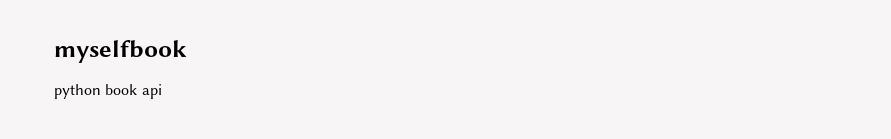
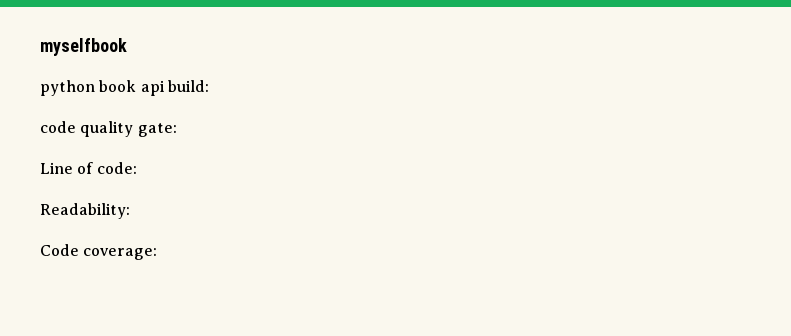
(162, 91) none -> [167,80,209,92] [40,121,177,137] [40,162,137,174] [40,203,130,219] [40,244,158,260] build: // code quality gate: // Line of code: // Readability: // Code coverage:

